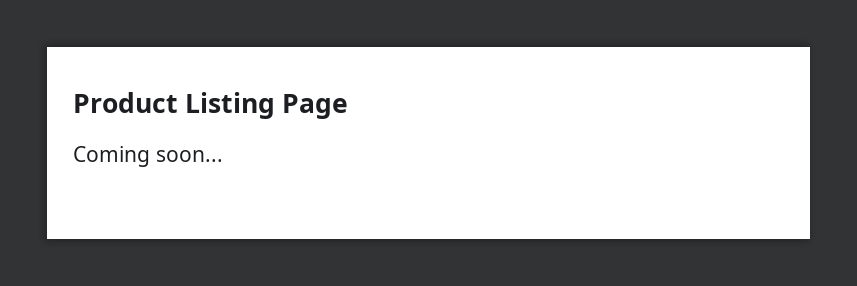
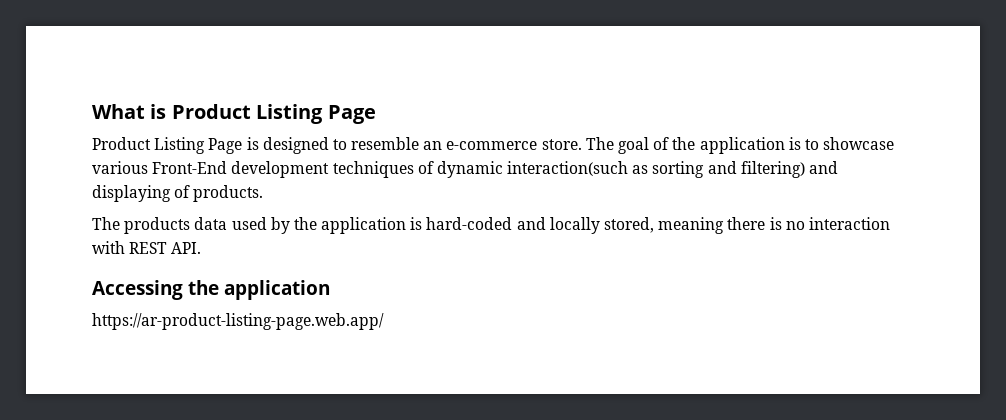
(73, 102) none -> [92,104,167,119] What is
[73,146,223,167] Coming soon... -> [92,137,895,154] [92,161,839,178] [92,185,264,202] [92,217,890,234] [92,241,202,254] [92,280,330,300] [92,313,384,330] Product Listing Page is designed to resemble an e-commerce store. The goal of the application is to showcase various Front-End development techniques of dynamic interaction(such as sorting and filtering) and displaying of products. // The products data used by the application is hard-coded and locally stored, meaning there is no interaction with REST API. // Accessing the application // https://ar-product-listing-page.web.app/

